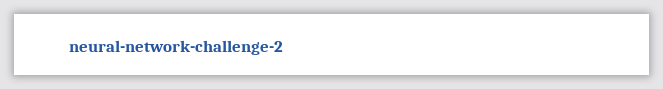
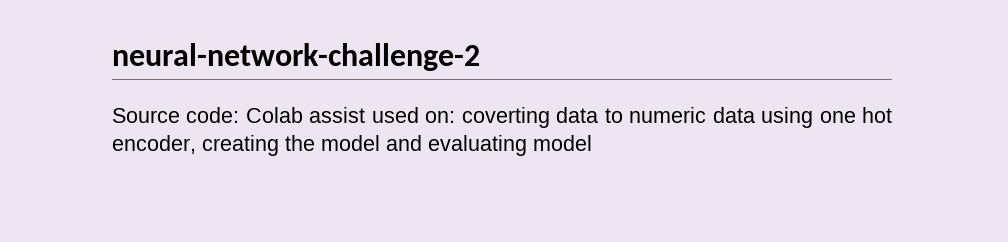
(283, 47) none -> [112,107,892,128] [112,135,592,156] // Source code: Colab assist used on: coverting data to numeric data using one hot encoder, creating the model and evaluating model

